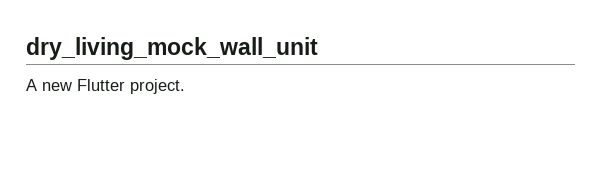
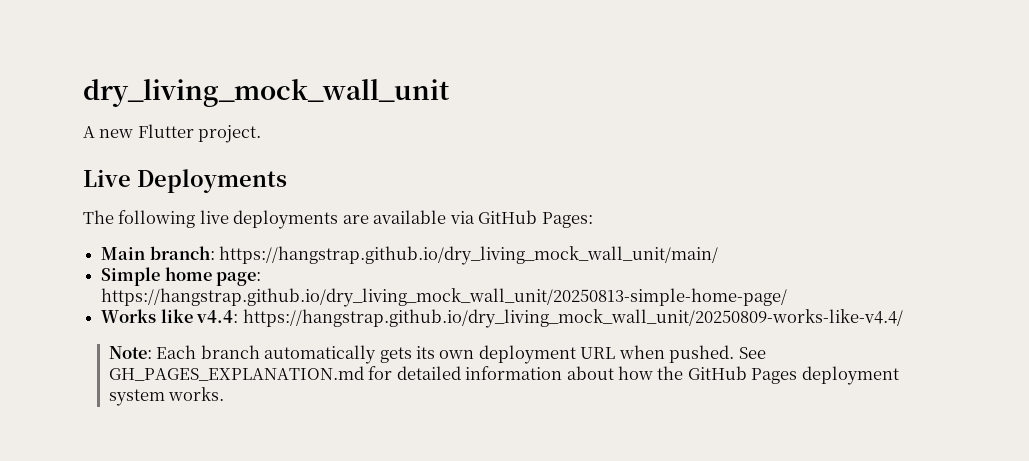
(185, 86) none -> [83,169,287,193] [83,210,593,229] [101,246,719,265] [101,267,262,286] [101,288,788,307] [101,309,903,328] [108,345,766,364] [108,366,899,385] [108,387,225,406] // Live Deployments // The following live deployments are available via GitHub Pages: // Main branch: https://hangstrap.github.io/dry_living_mock_wall_unit/main/ // Simple home page: https://hangstrap.github.io/dry_living_mock_wall_unit/20250813-simple-home-page/ // Works like v4.4: https://hangstrap.github.io/dry_living_mock_wall_unit/20250809-works-like-v4.4/ // Note: Each branch automatically gets its own deployment URL when pushed. See GH_PAGES_EXPLANATION.md for detailed information about how the GitHub Pages deployment system works.

